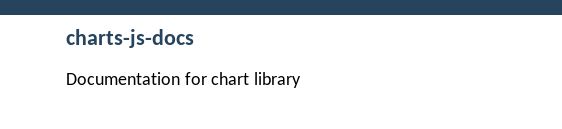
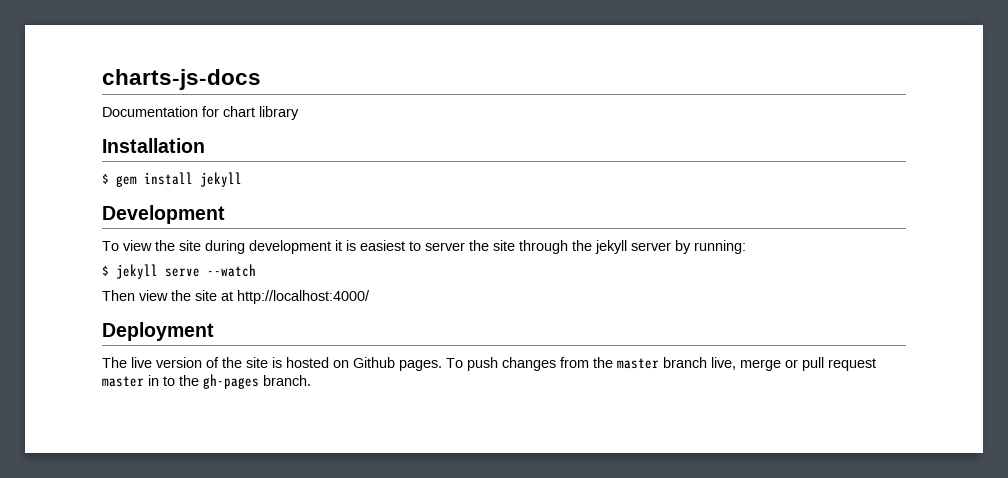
(302, 80) none -> [102,138,205,153] [102,172,242,187] [102,205,225,224] [102,240,746,254] [102,264,256,279] [102,290,370,304] [102,322,214,341] [102,357,876,371] [102,374,311,389] // Installation // $ gem install jekyll // Development // To view the site during development it is easiest to server the site through the jekyll server by running: // $ jekyll serve --watch // Then view the site at http://localhost:4000/ // Deployment // The live version of the site is hosted on Github pages. To push changes from the master branch live, merge or pull request master in to the gh-pages branch.

